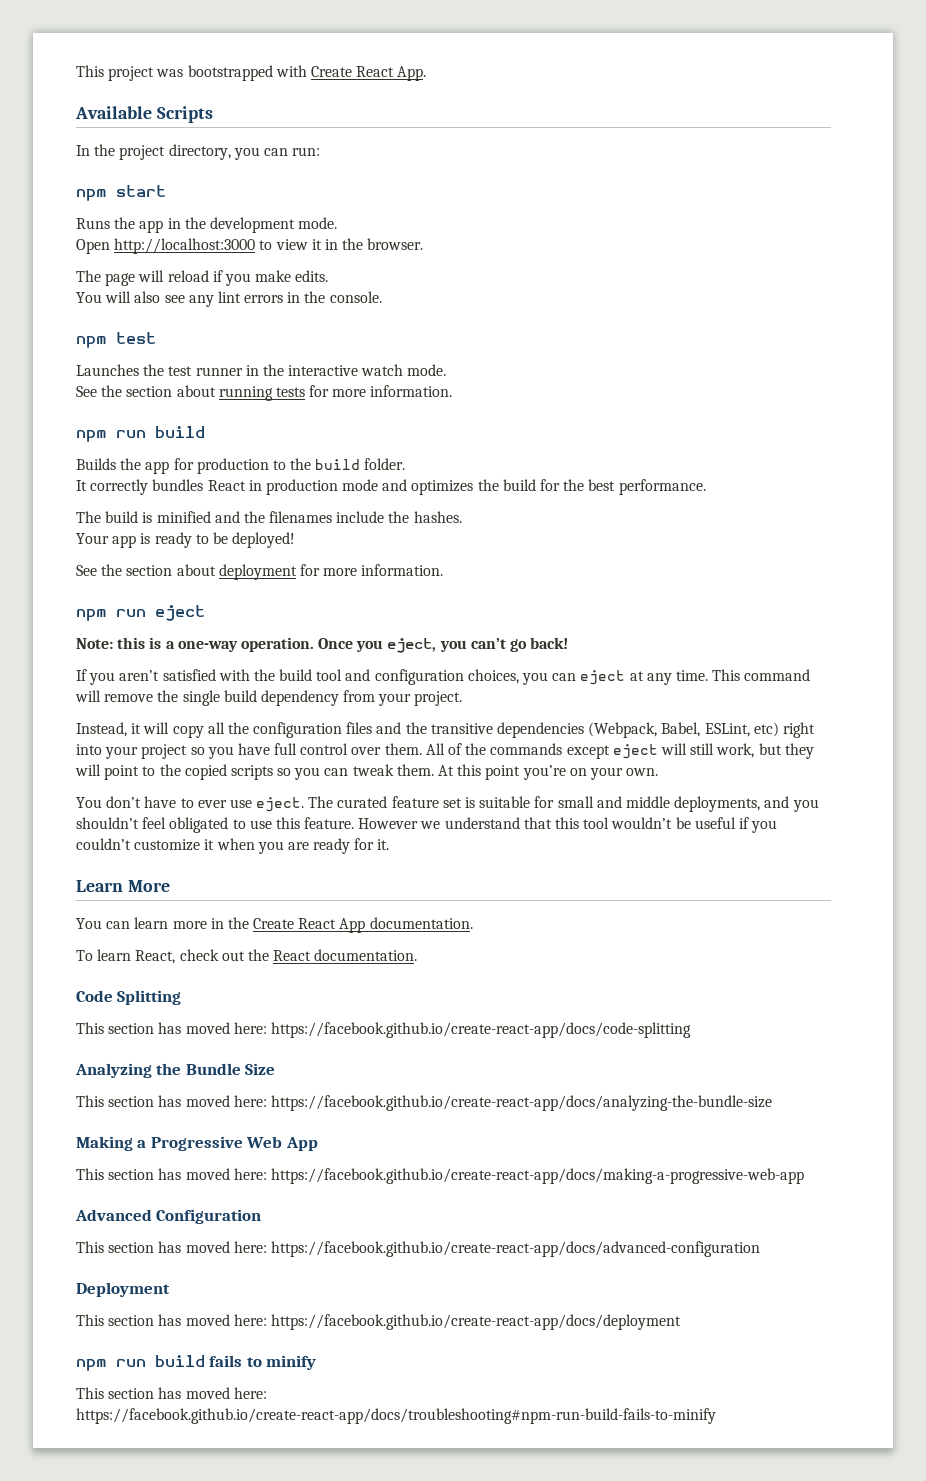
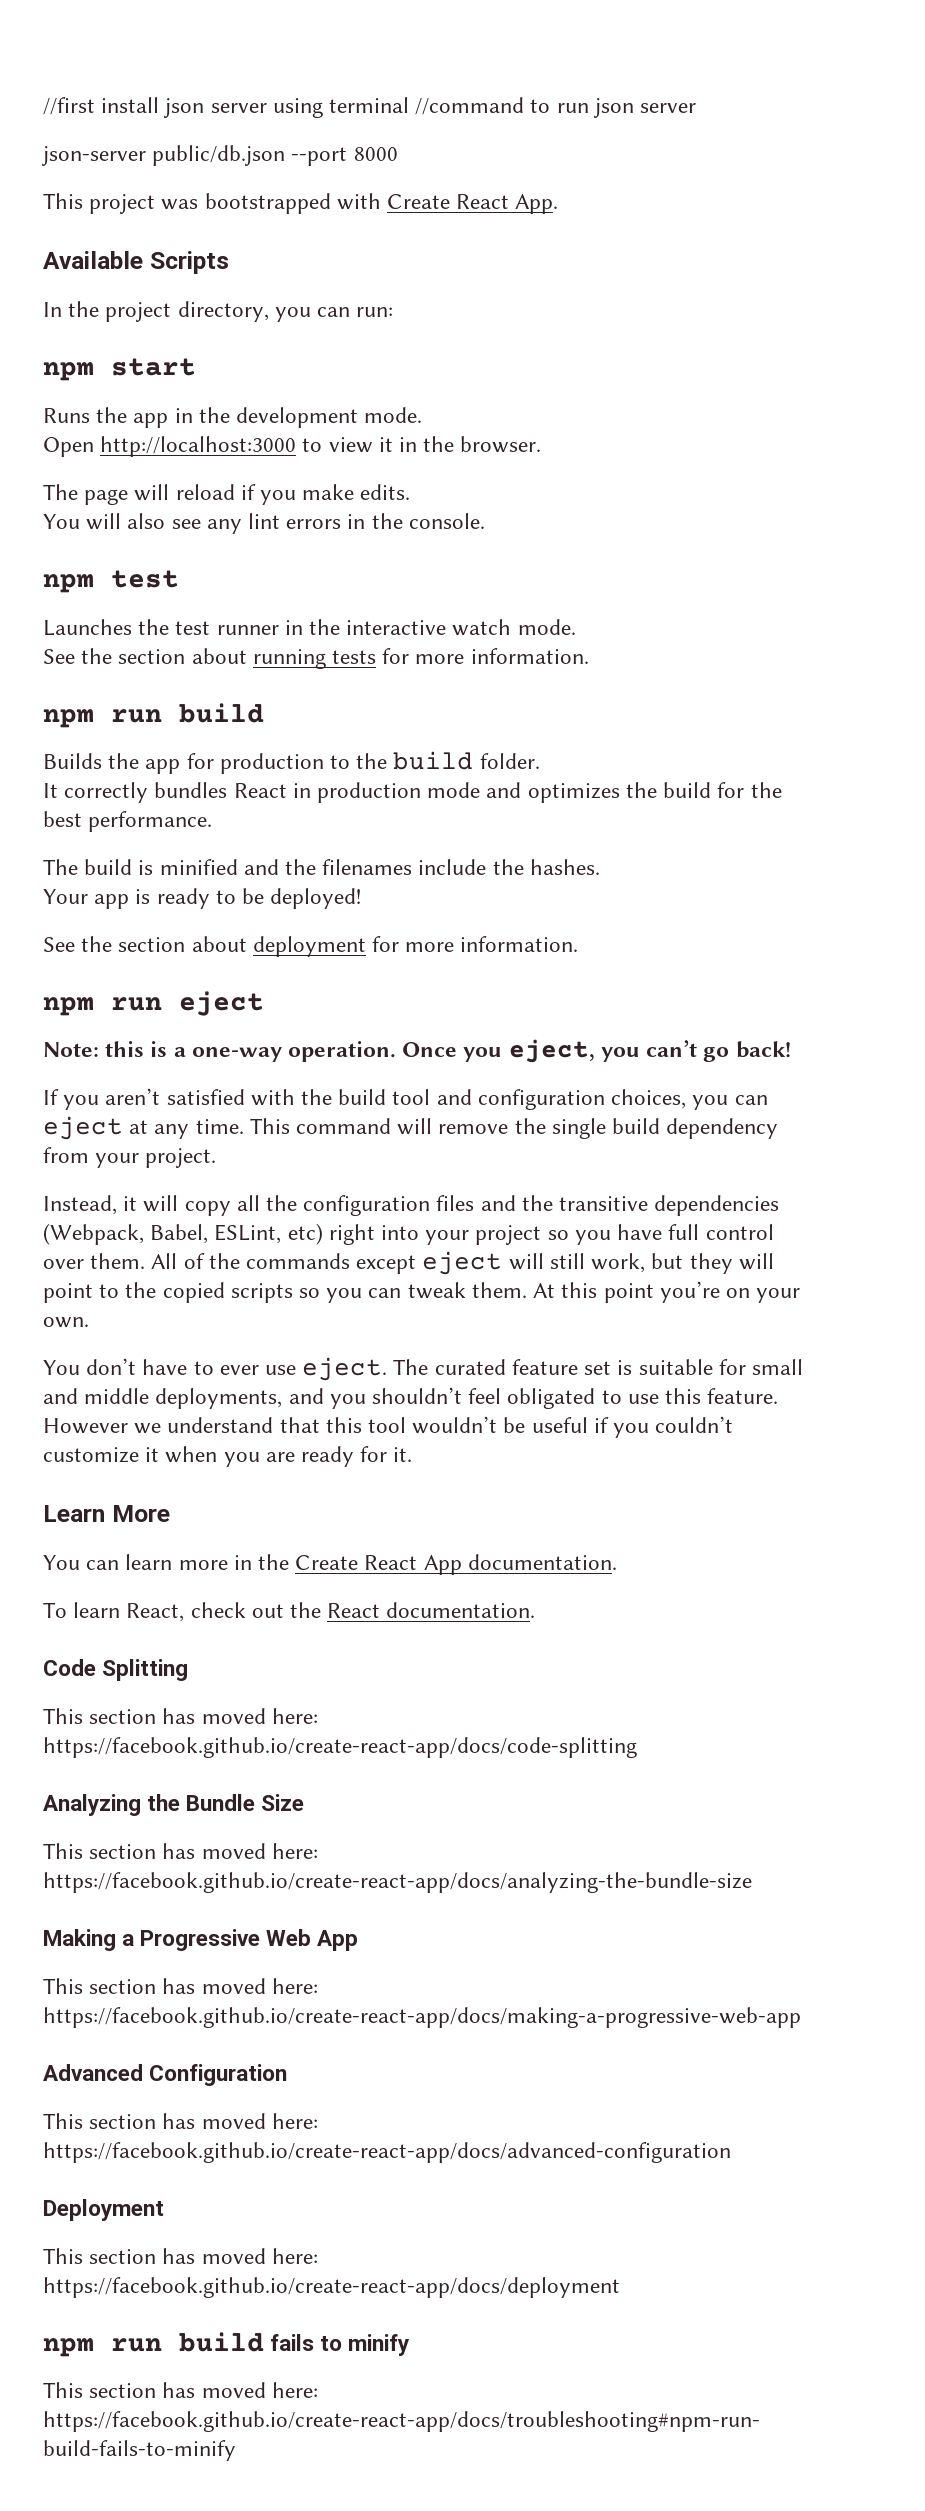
(76, 71) none -> [43,97,697,118] [42,145,398,166] //first install json server using terminal //command to run json server // json-server public/db.json --port 8000 //

